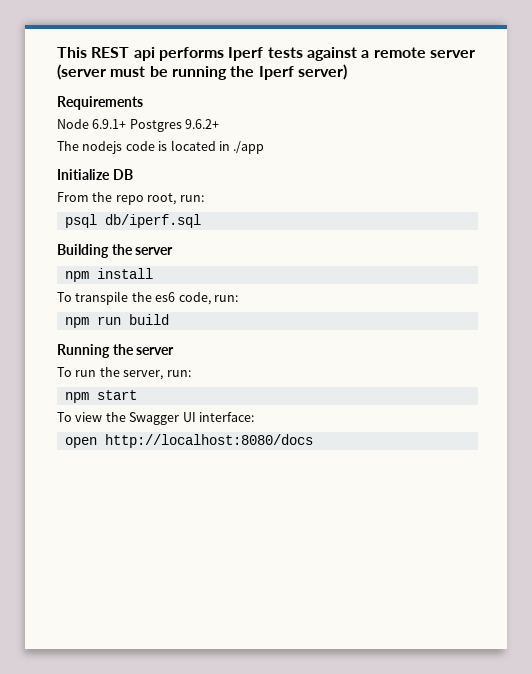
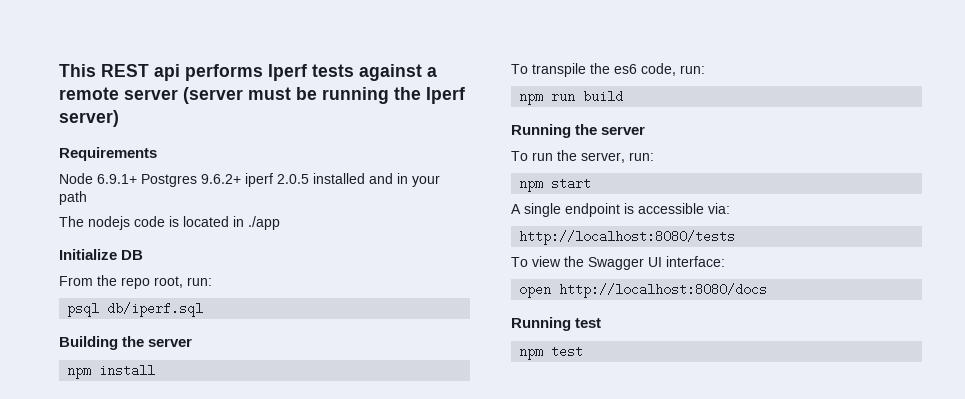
(220, 124) none -> [245,173,440,187] [59,191,87,205] iperf 2.0.5 installed and in your path
(137, 395) none -> [511,203,730,217] [519,230,736,245] // A single endpoint is accessible via: // http://localhost:8080/tests
(313, 441) none -> [511,317,602,331] [519,345,584,360] // Running test // npm test

